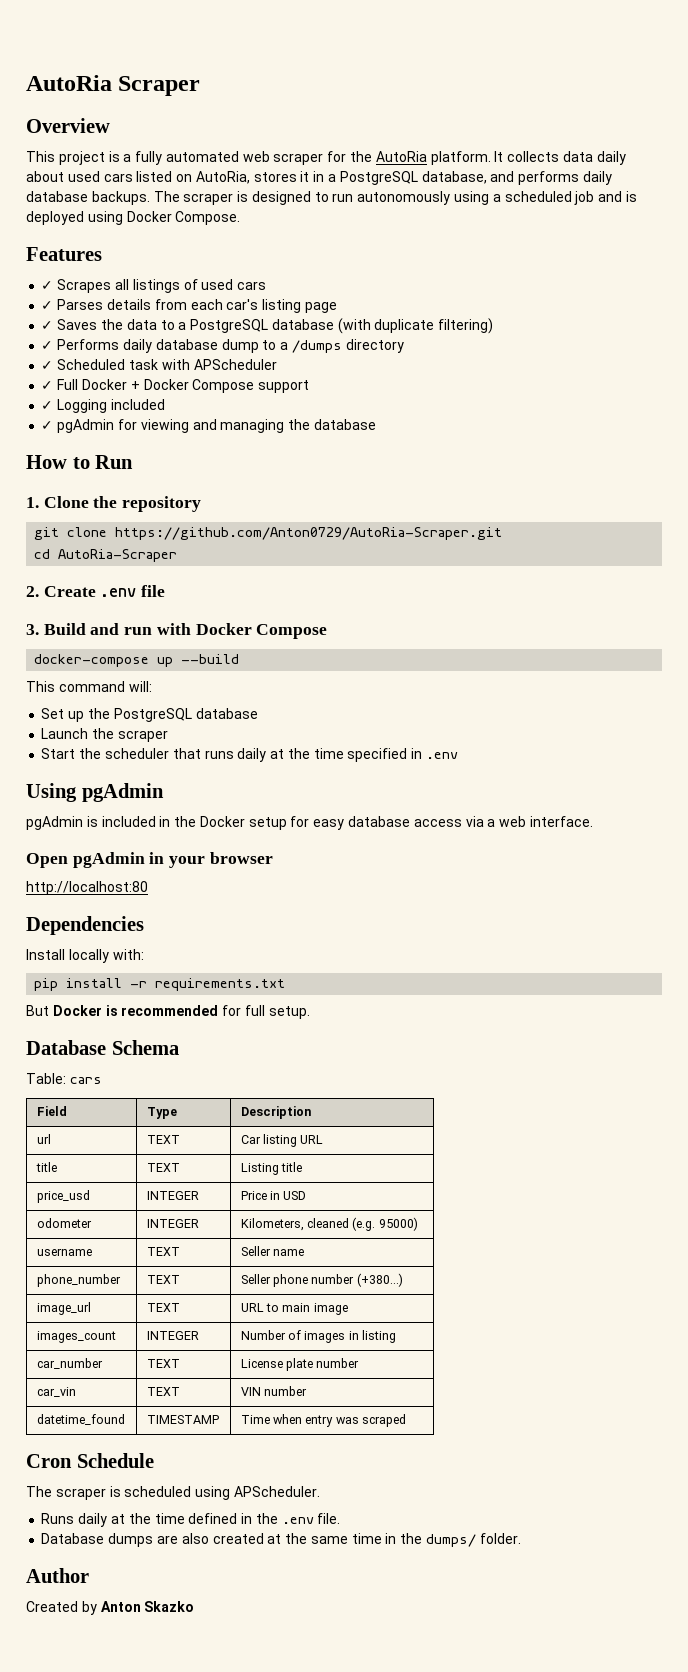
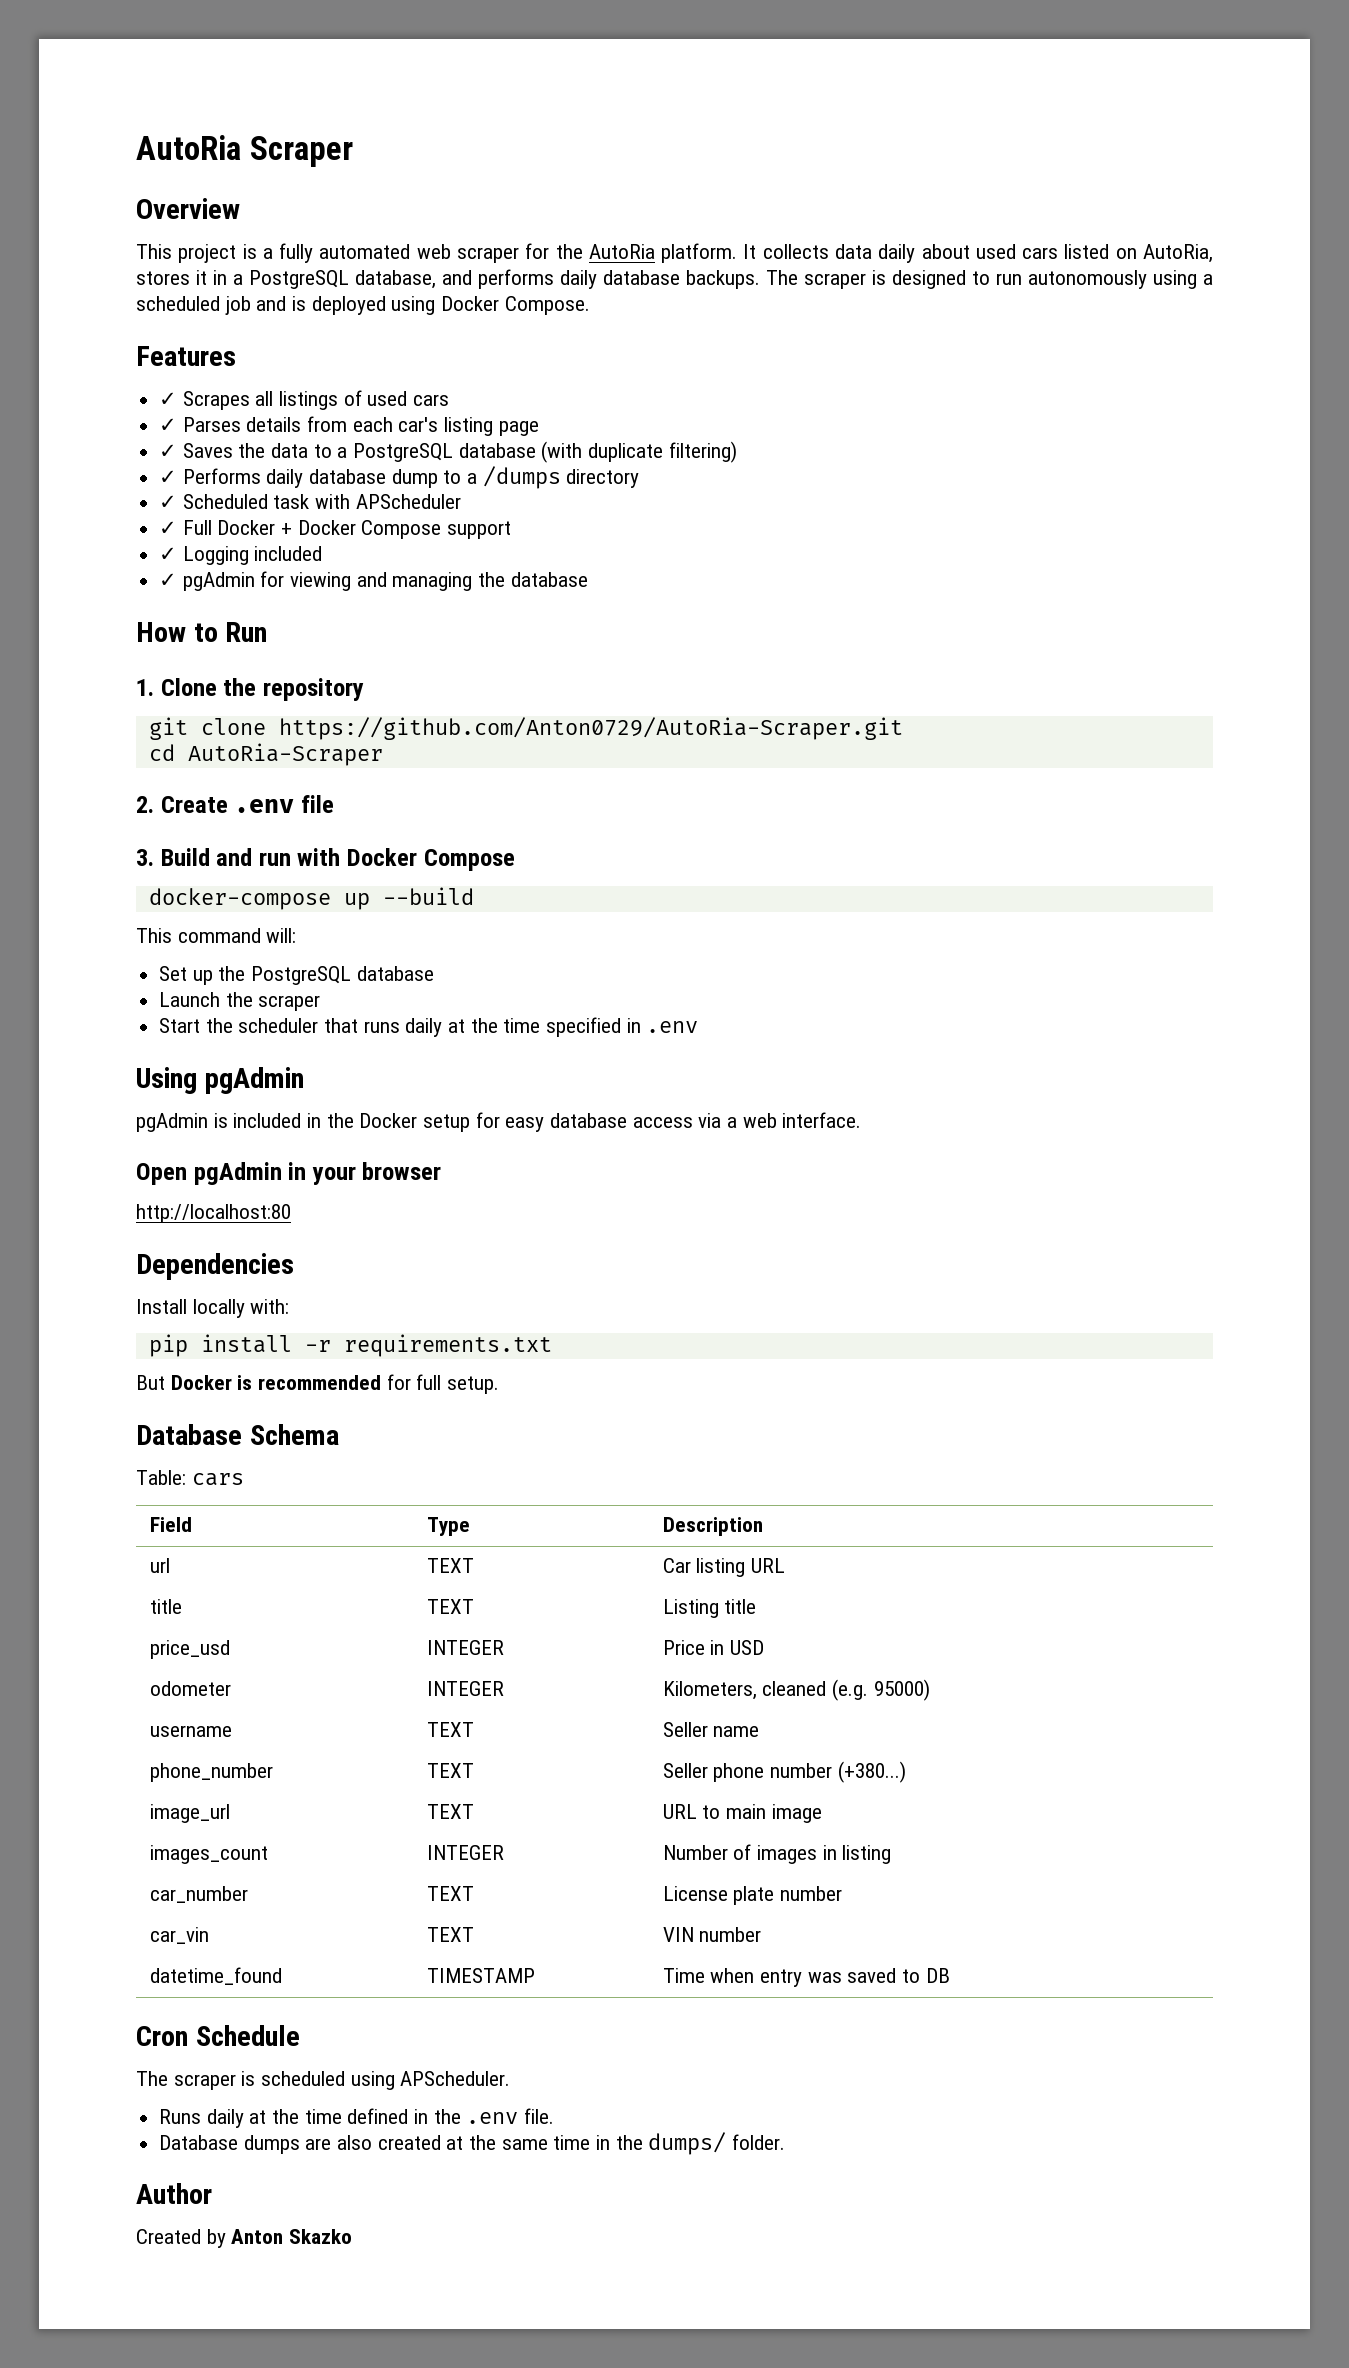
[362,1414,407,1427] scraped -> [847,1968,950,1983] saved to DB

